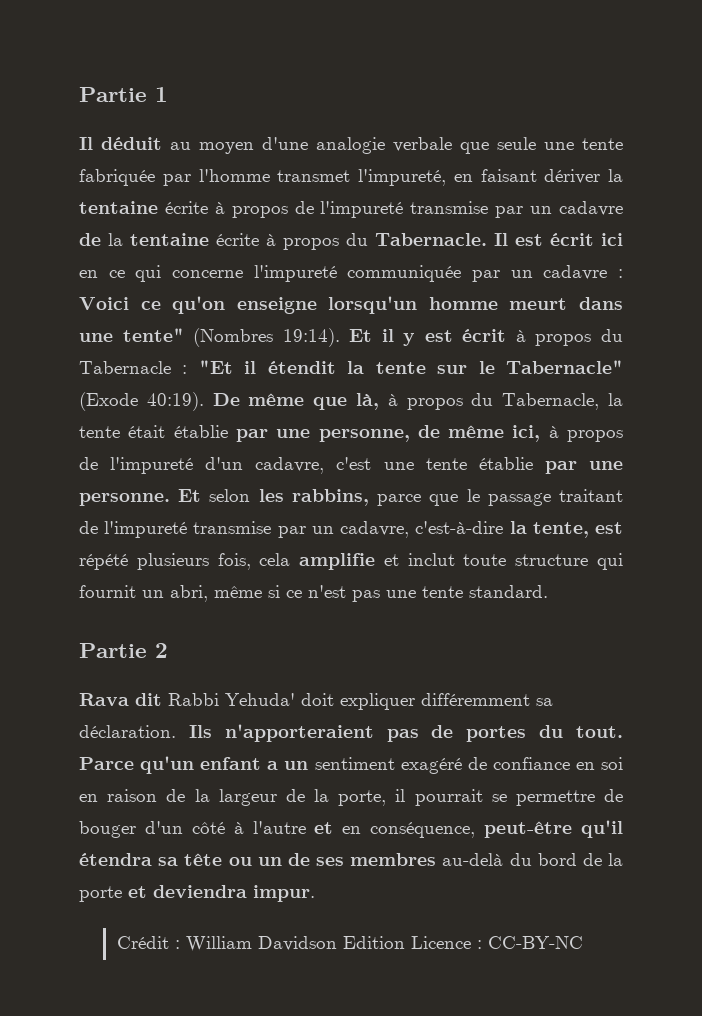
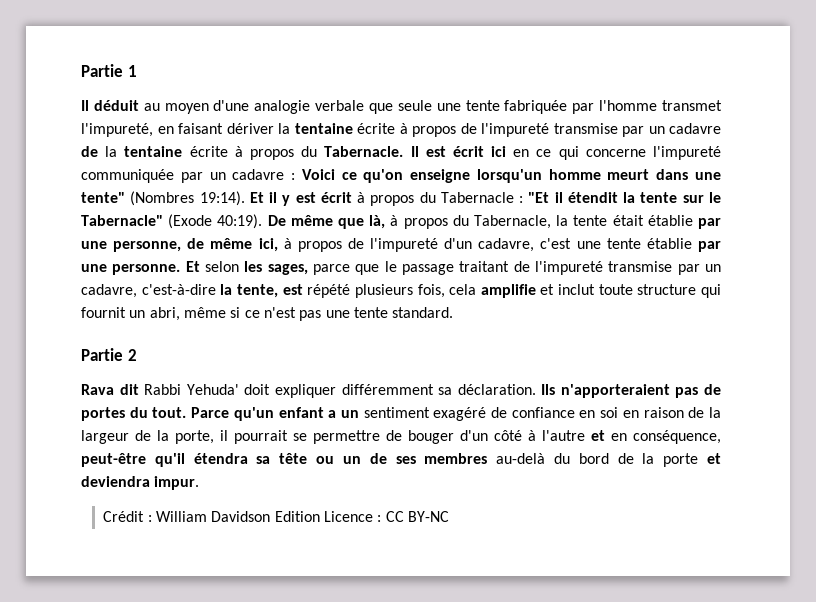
[291,489,369,506] rabbins, -> [267,264,308,275] sages,
[487,936,583,949] CC-BY-NC -> [385,511,449,522] CC BY-NC

